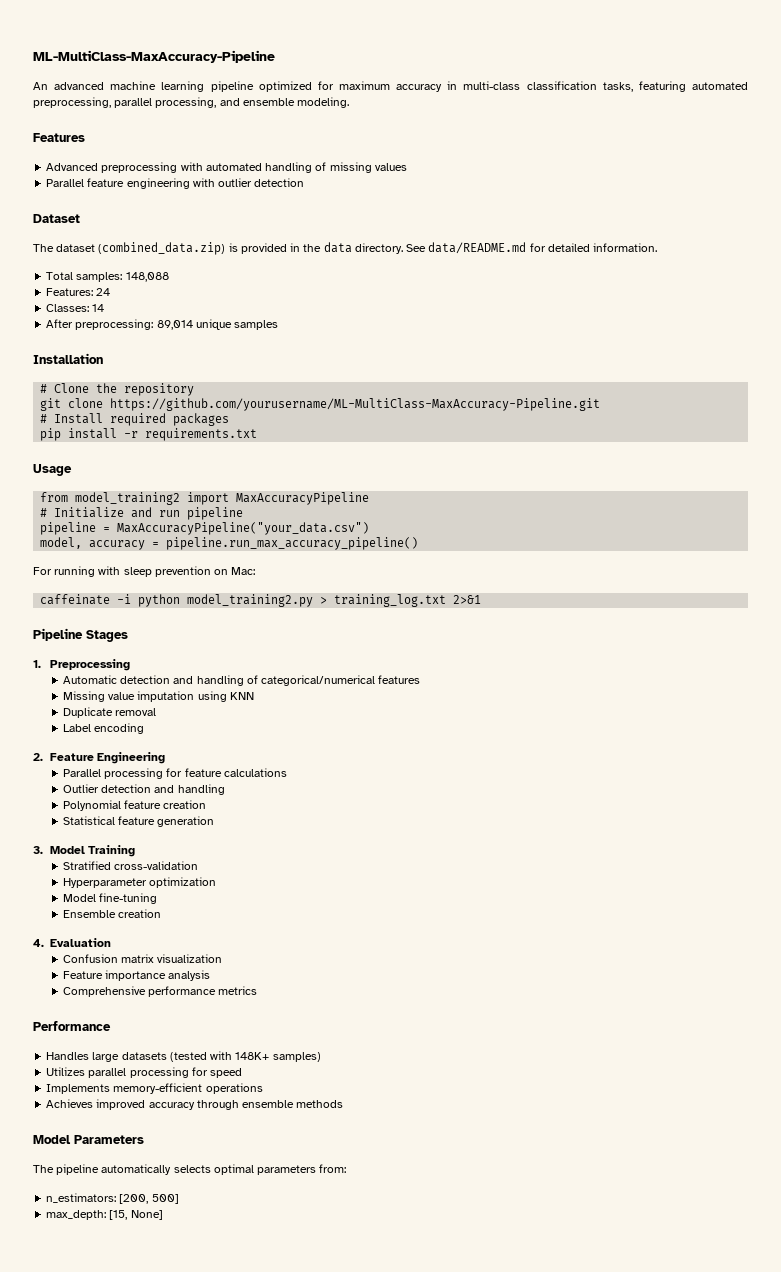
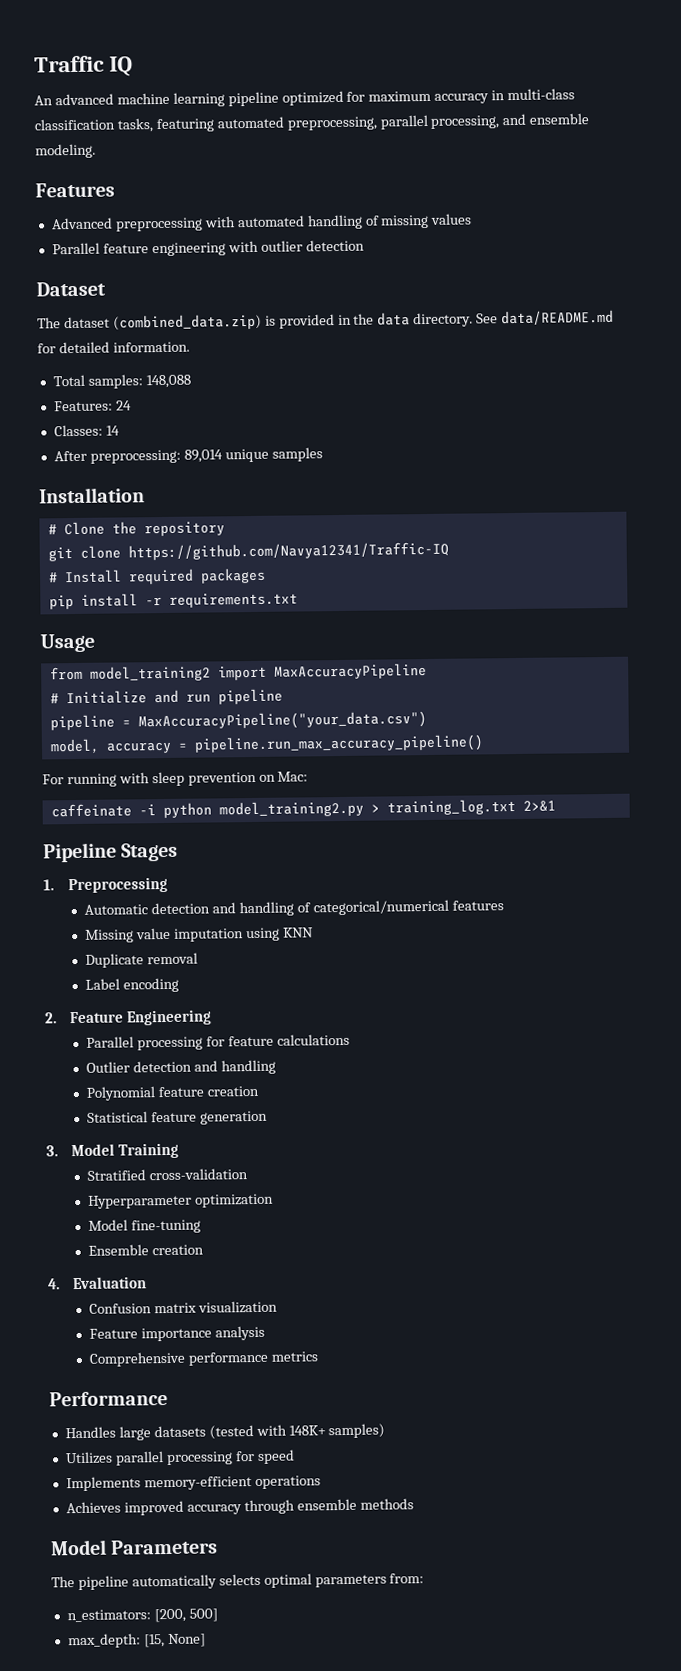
[33,50,275,63] ML-MultiClass-MaxAccuracy-Pipeline -> [34,55,134,77] Traffic IQ
[110,398,601,411] https://github.com/yourusername/ML-MultiClass-MaxAccuracy-Pipeline.git -> [127,541,449,561] https://github.com/Navya12341/Traffic-IQ

